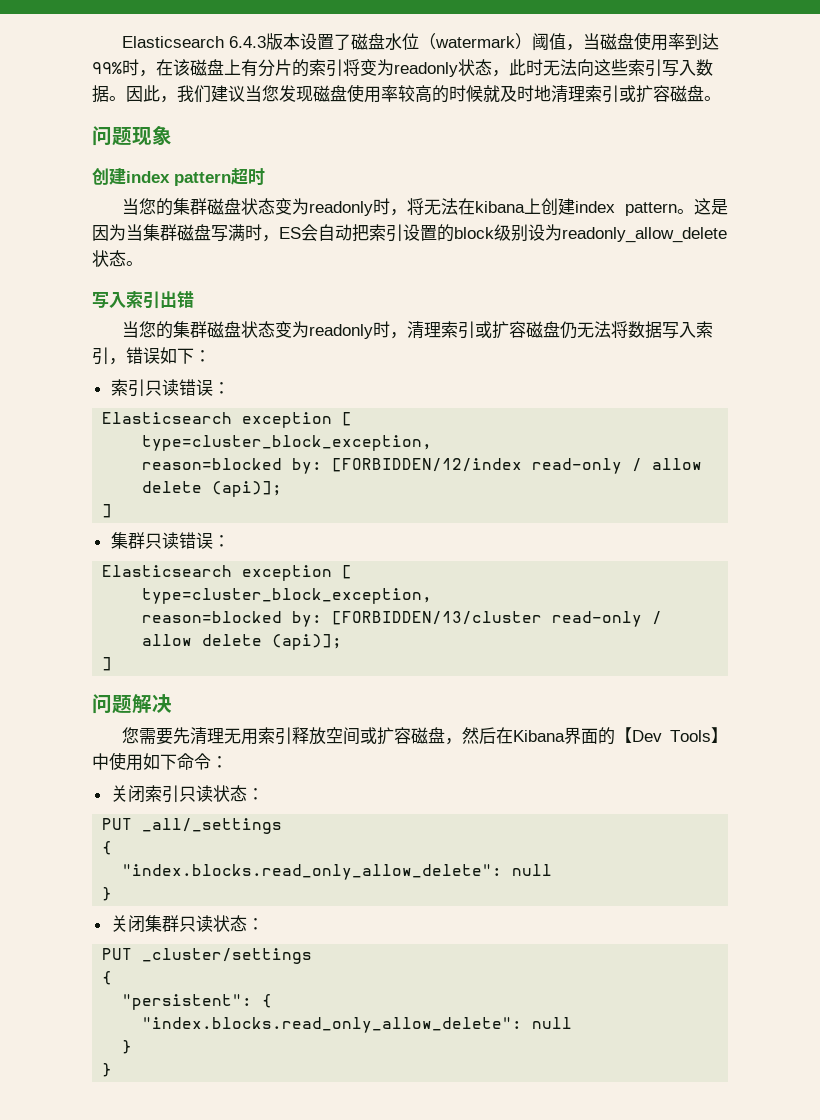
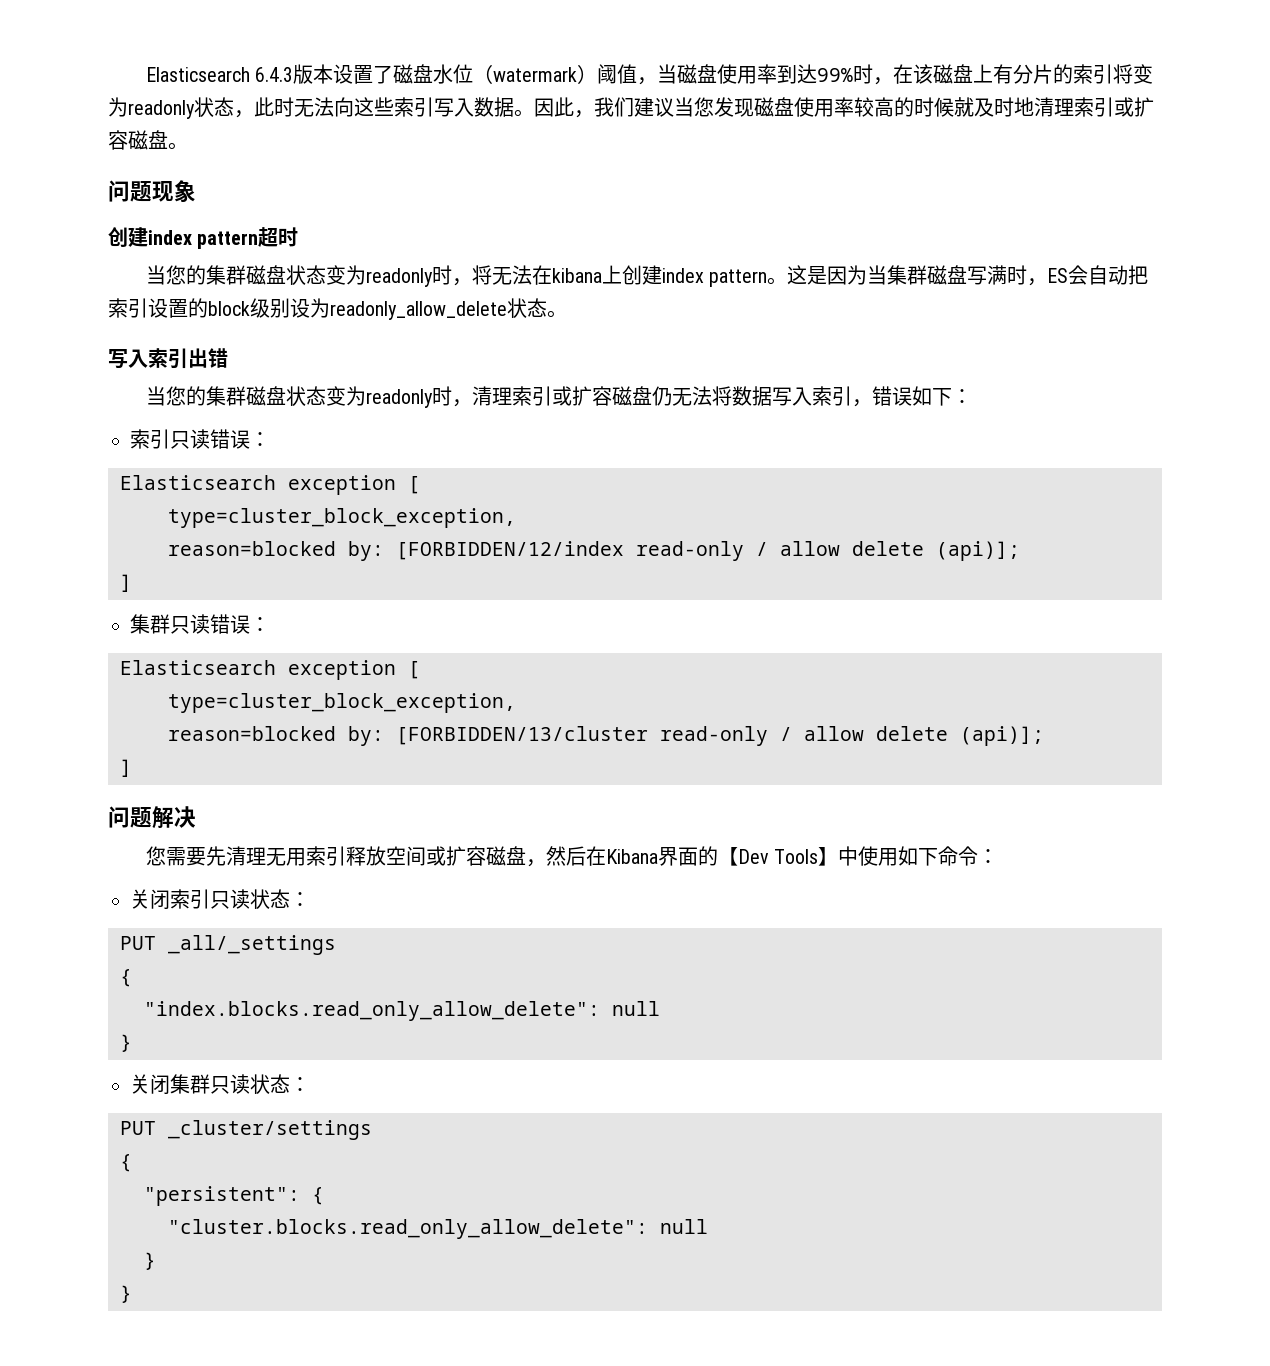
[142,1017,523,1033] "index.blocks.read_only_allow_delete": -> [168,1219,648,1239] "cluster.blocks.read_only_allow_delete":

